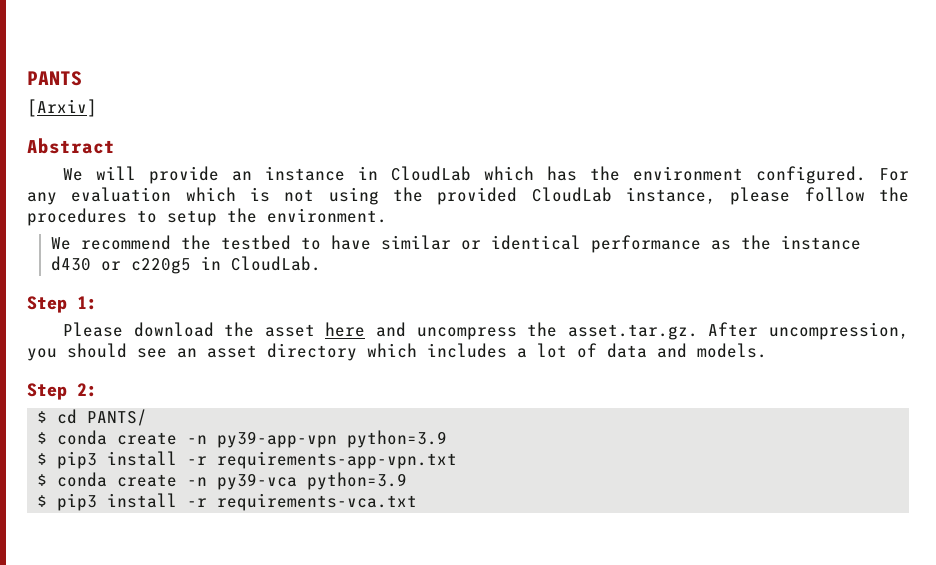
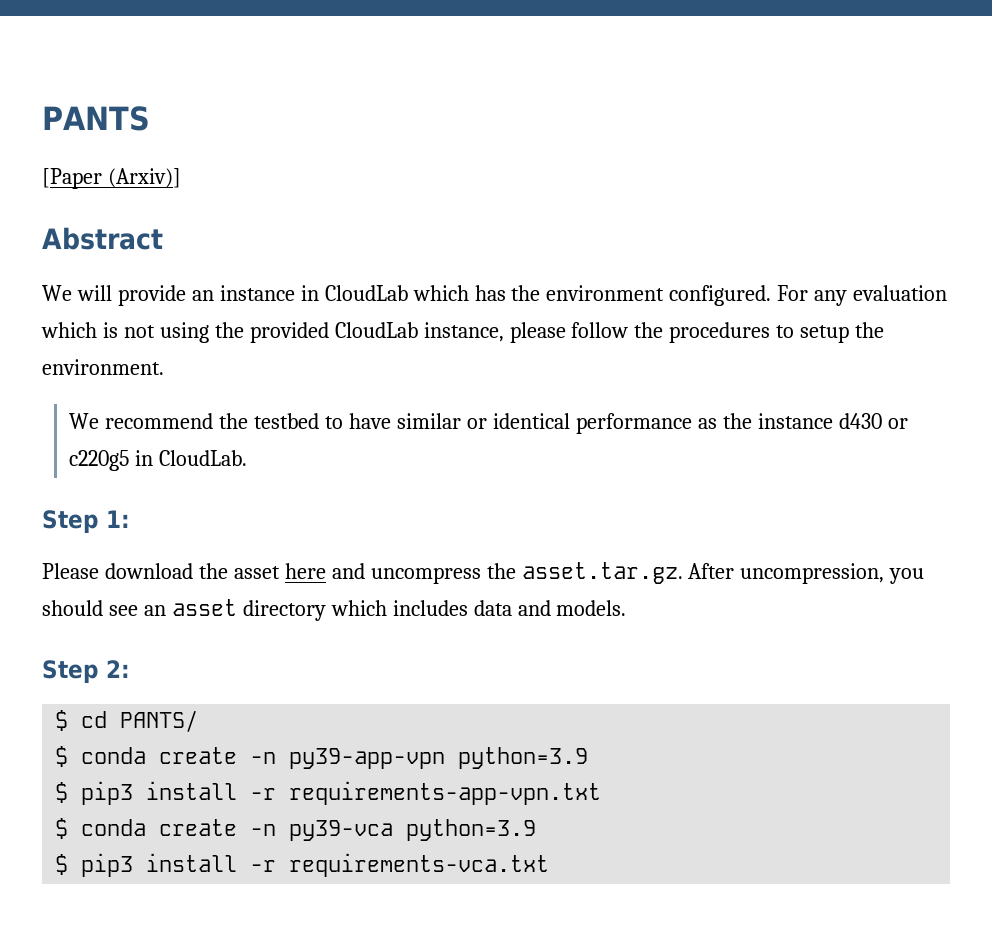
[27,99,97,117] [Arxiv] -> [42,168,181,189] [Paper (Arxiv)]
[517,343,597,358] a lot of -> (468, 608) none

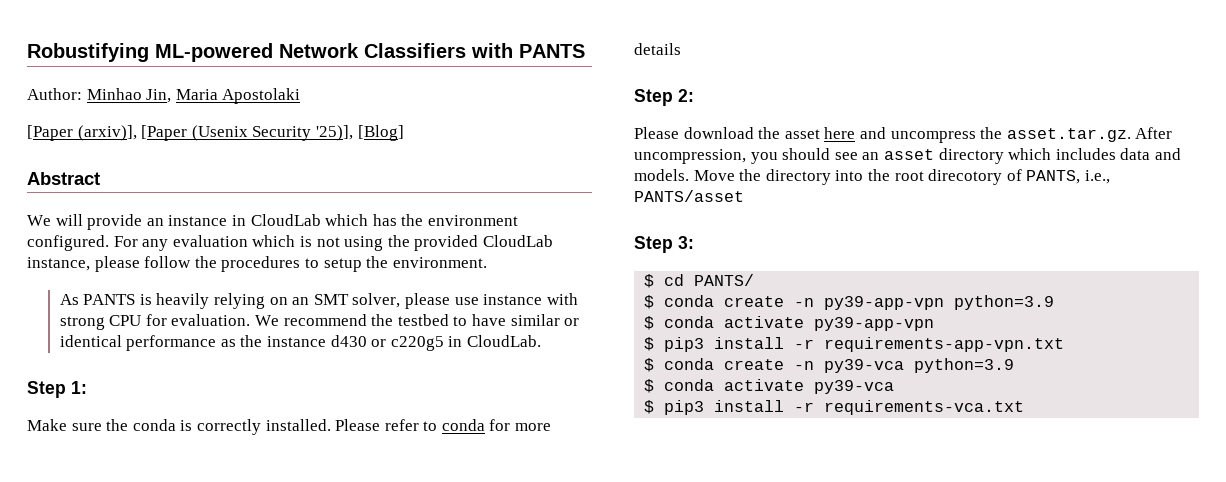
[42,106,150,131] [42,168,181,189] PANTS // [Paper (Arxiv)] -> [27,43,585,62] [27,88,301,104] [27,125,404,141] Robustifying ML-powered Network Classifiers with PANTS // Author: Minhao Jin, Maria Apostolaki // [Paper (arxiv)], [Paper (Usenix Security '25)], [Blog]
(164, 367) none -> [59,293,578,309] [59,314,251,330] As PANTS is heavily relying on an SMT solver, please use instance with strong CPU for evaluation.
(130, 519) none -> [27,419,552,435] [634,43,681,55] [634,89,694,106] // Make sure the conda is correctly installed. Please refer to conda for more details // Step 2:
[42,660,130,683] // Step 2: -> [693,169,1110,185] [634,190,744,202] [634,236,694,253] Move the directory into the root direcotory of PANTS, i.e., PANTS/asset // Step 3:
(589, 758) none -> [644,316,935,331] // $ conda activate py39-app-vpn
(537, 830) none -> [644,379,895,394] // $ conda activate py39-vca

